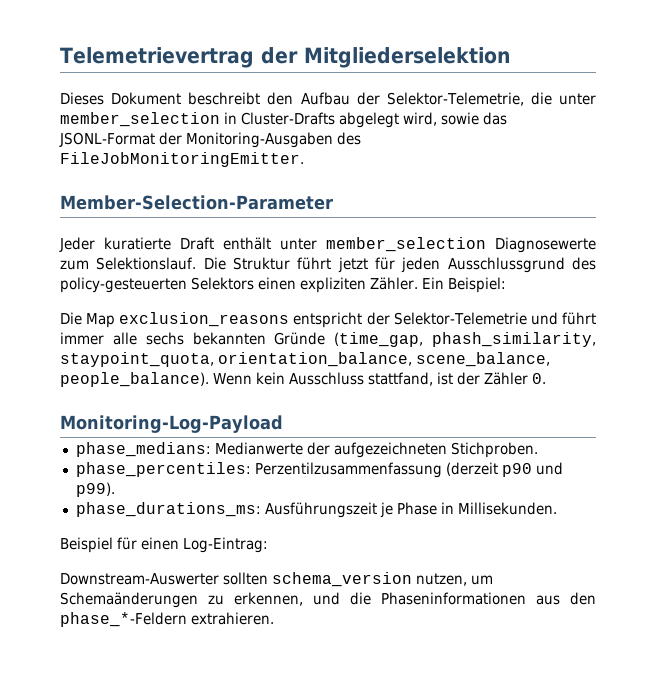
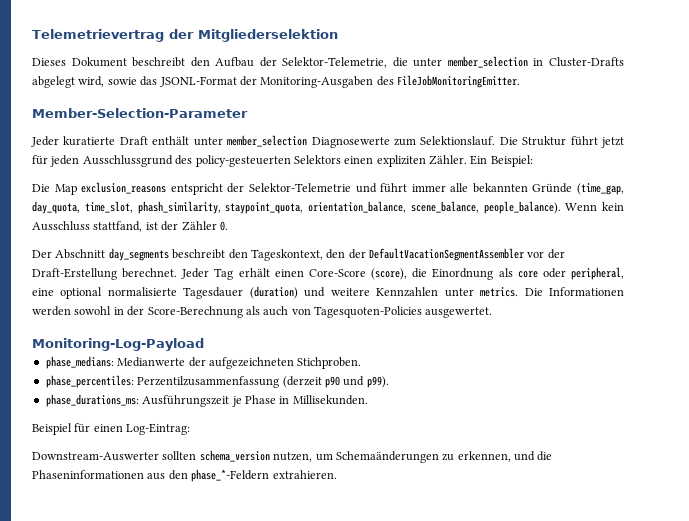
[145,332,184,345] sechs -> (469, 187) none
(424, 339) none -> [32,201,133,214] day_quota, time_slot,
(546, 378) none -> [32,248,565,261] [32,267,624,280] [32,286,624,299] [32,306,493,318] // Der Abschnitt day_segments beschreibt den Tageskontext, den der DefaultVacationSegmentAssembler vor der Draft-Erstellung berechnet. Jeder Tag erhält einen Core-Score (score), die Einordnung als core oder peripheral, eine optional normalisierte Tagesdauer (duration) und weitere Kennzahlen unter metrics. Die Informationen werden sowohl in der Score-Berechnung als auch von Tagesquoten-Policies ausgewertet.

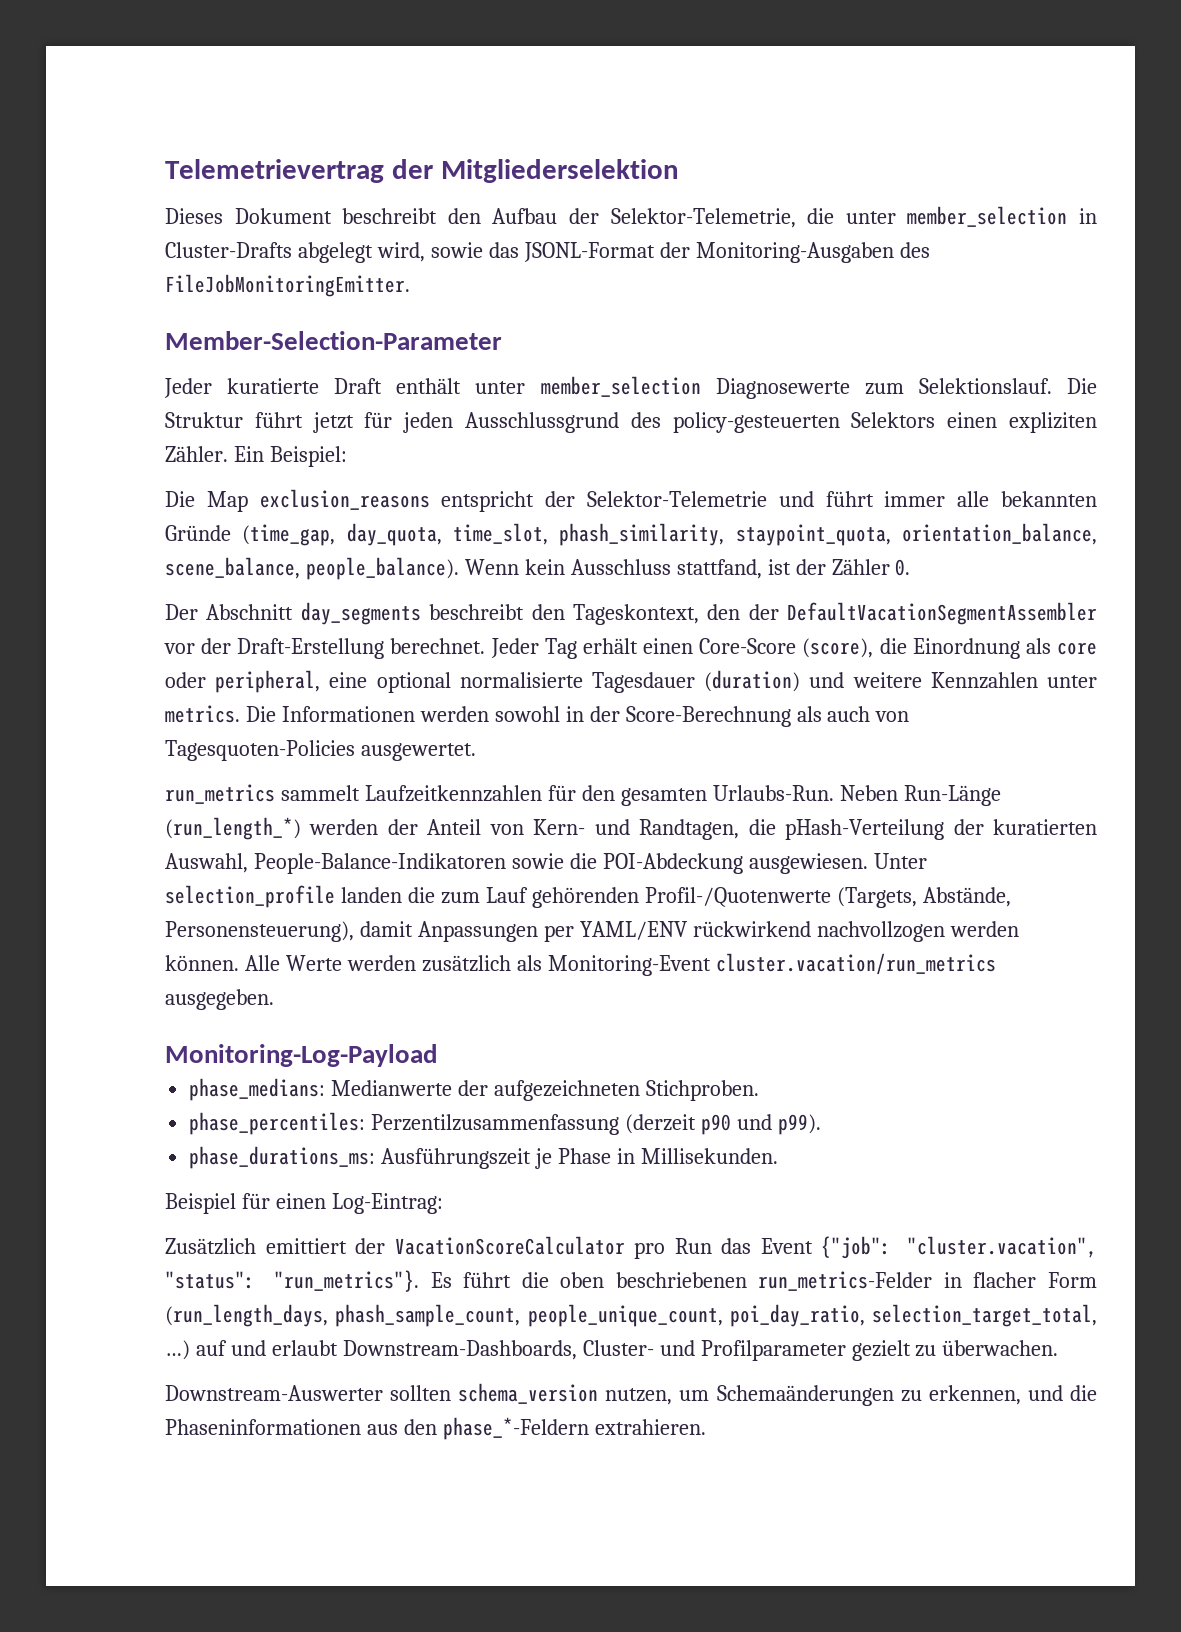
(493, 312) none -> [165,784,1001,806] [165,817,1097,840] [165,853,927,874] [165,885,1011,908] [165,921,1019,942] [165,953,996,976] [165,989,274,1010] // run_metrics sammelt Laufzeitkennzahlen für den gesamten Urlaubs-Run. Neben Run-Länge (run_length_*) werden der Anteil von Kern- und Randtagen, die pHash-Verteilung der kuratierten Auswahl, People-Balance-Indikatoren sowie die POI-Abdeckung ausgewiesen. Unter selection_profile landen die zum Lauf gehörenden Profil-/Quotenwerte (Targets, Abstände, Personensteuerung), damit Anpassungen per YAML/ENV rückwirkend nachvollzogen werden können. Alle Werte werden zusätzlich als Monitoring-Event cluster.vacation/run_metrics ausgegeben.
(191, 429) none -> [165,1236,1097,1259] [165,1270,1098,1292] [165,1304,1097,1327] [165,1340,1059,1361] // Zusätzlich emittiert der VacationScoreCalculator pro Run das Event {"job": "cluster.vacation", "status": "run_metrics"}. Es führt die oben beschriebenen run_metrics-Felder in flacher Form (run_length_days, phash_sample_count, people_unique_count, poi_day_ratio, selection_target_total, …) auf und erlaubt Downstream-Dashboards, Cluster- und Profilparameter gezielt zu überwachen.

